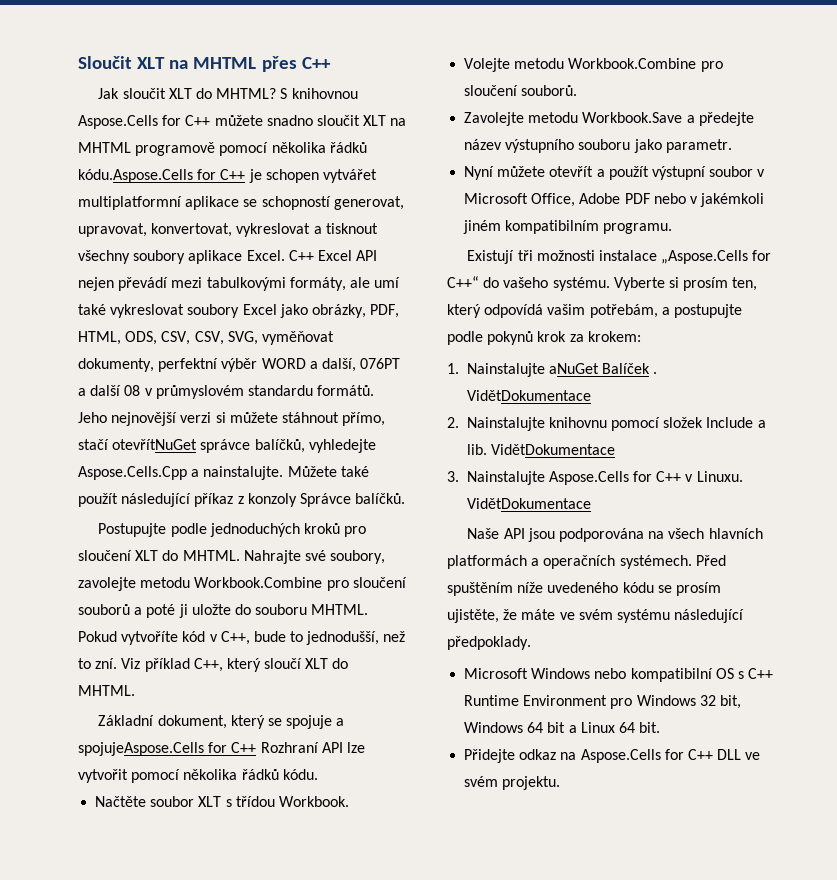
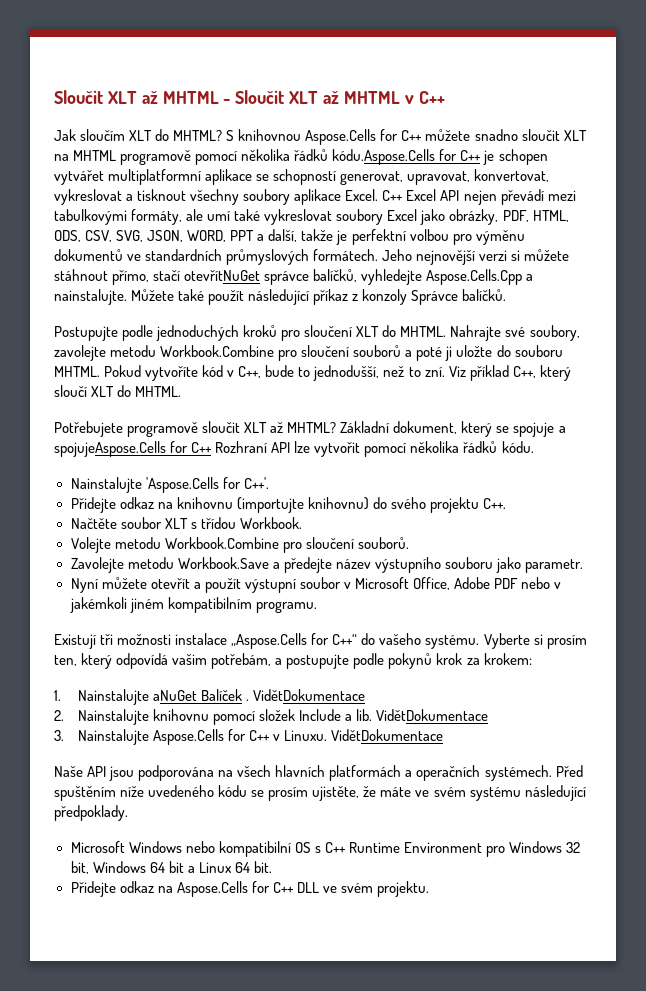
[78,56,297,72] Sloučit XLT na MHTML přes -> [54,90,414,104] Sloučit XLT až MHTML - Sloučit XLT až MHTML v
[122,88,166,99] sloučit -> [80,129,126,141] sloučím
[194,331,334,345] [78,358,401,372] [78,385,375,399] CSV, SVG, vyměňovat dokumenty, perfektní výběr WORD a další, 076PT a další 08 v průmyslovém standardu formátů. -> [116,229,525,245] [54,249,379,265] SVG, JSON, WORD, PPT a další, takže je perfektní volbou pro výměnu dokumentů ve standardních průmyslových formátech.
(135, 690) none -> [54,421,337,437] Potřebujete programově sloučit XLT až MHTML?
(318, 774) none -> [70,477,269,493] [70,497,506,513] // Nainstalujte 'Aspose.Cells for C++'. // Přidejte odkaz na knihovnu (importujte knihovnu) do svého projektu C++.

